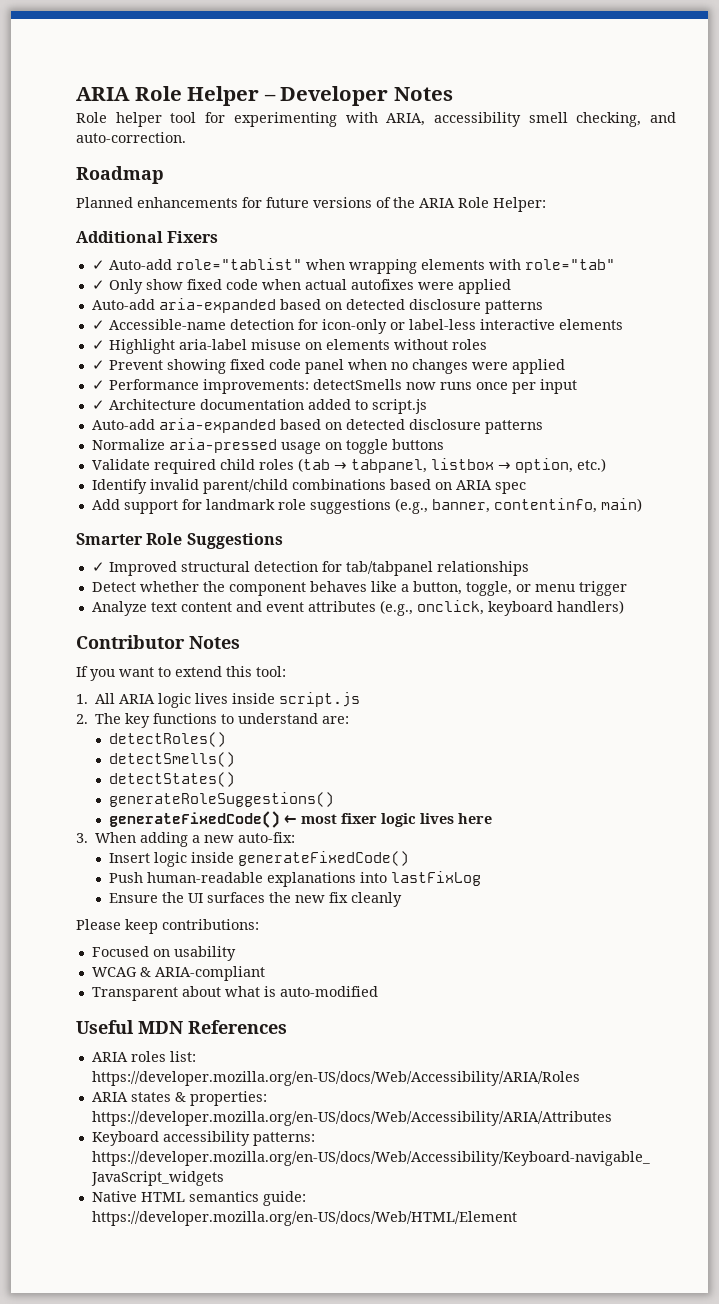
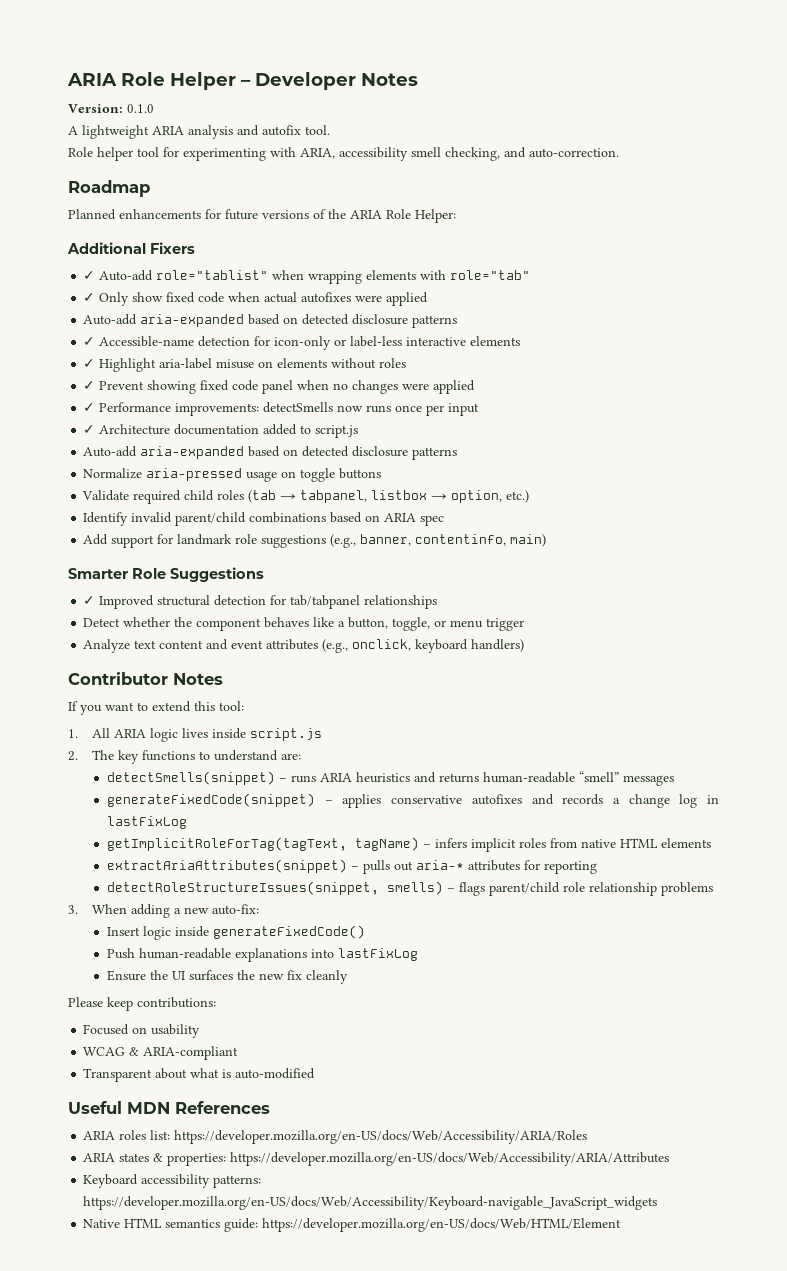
(453, 94) none -> [68,104,154,113] [68,125,330,139] // Version: 0.1.0 // A lightweight ARIA analysis and autofix tool.
[109,732,227,747] [109,752,236,767] [109,772,236,787] [109,792,335,807] [109,811,493,828] detectRoles() // detectSmells() // detectStates() // generateRoleSuggestions() // generateFixedCode() ← most fixer logic lives here -> [107,771,675,786] [107,793,719,808] [107,816,188,829] [107,837,712,852] [107,859,598,874] [107,881,714,896] detectSmells(snippet) – runs ARIA heuristics and returns human-readable “smell” messages // generateFixedCode(snippet) – applies conservative autofixes and records a change log in lastFixLog // getImplicitRoleForTag(tagText, tagName) – infers implicit roles from native HTML elements // extractAriaAttributes(snippet) – pulls out aria-* attributes for reporting // detectRoleStructureIssues(snippet, smells) – flags parent/child role relationship problems

